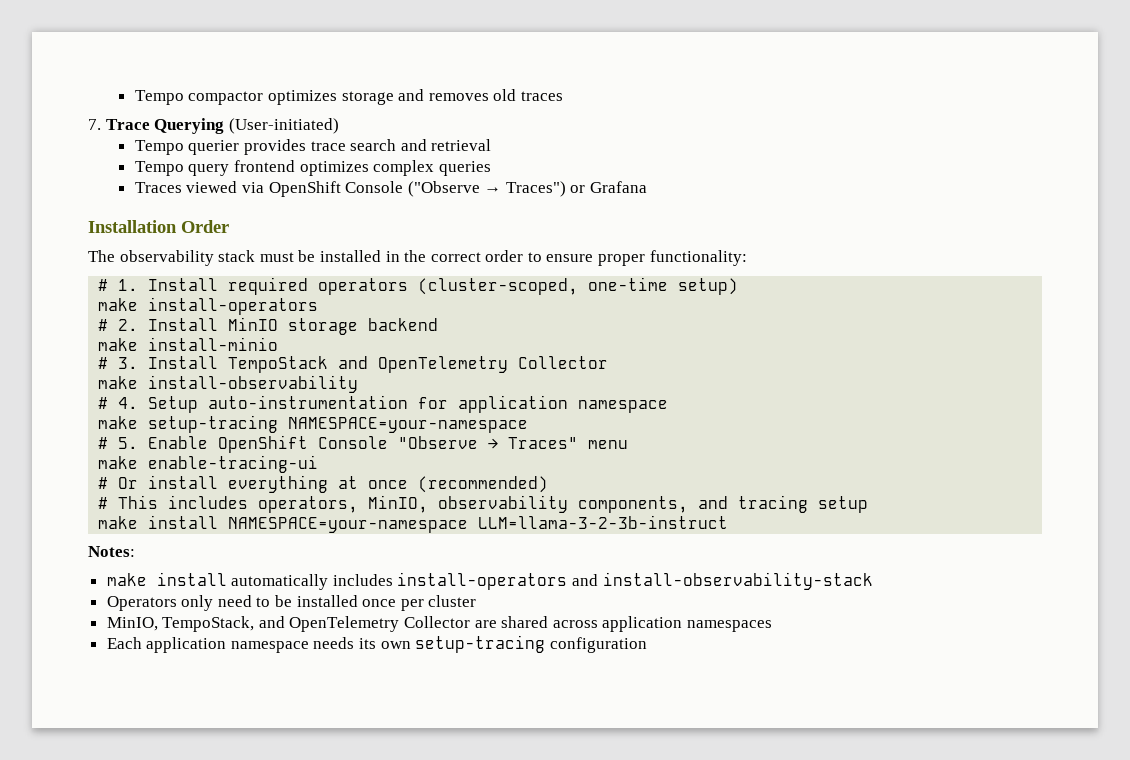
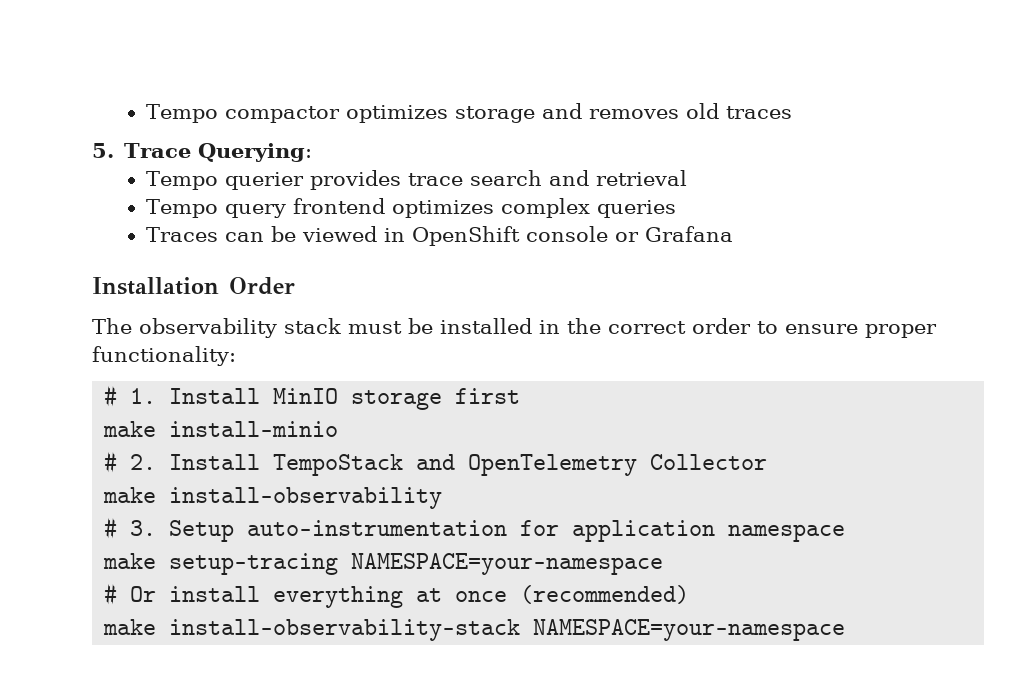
[88,118,339,134] 7. Trace Querying (User-initiated) -> [92,143,313,162] 5. Trace Querying:
[186,181,566,197] viewed via OpenShift Console ("Observe → Traces") -> [225,226,609,246] can be viewed in OpenShift console
[228,277,739,295] [98,297,319,315] [98,318,219,331] required operators (cluster-scoped, one-time setup) // make install-operators // # 2. Install -> (261, 396) none
[368,318,439,331] backend -> [455,388,521,404] first
[118,357,139,369] 3. -> [130,454,157,470] 2.
[118,397,139,409] 4. -> [130,520,157,536] 3.
[98,435,629,453] [98,455,319,473] // # 5. Enable OpenShift Console "Observe → Traces" menu // make enable-tracing-ui -> (664, 564) none
[98,495,869,513] [98,515,729,533] [88,546,135,557] [106,572,873,590] [106,595,477,611] [106,616,773,632] [106,635,647,653] # This includes operators, MinIO, observability components, and tracing setup // make install NAMESPACE=your-namespace LLM=llama-3-2-3b-instruct // Notes: // make install automatically includes install-operators and install-observability-stack // Operators only need to be installed once per cluster // MinIO, TempoStack, and OpenTelemetry Collector are shared across application namespaces // Each application namespace needs its own setup-tracing configuration -> [103,619,846,641] make install-observability-stack NAMESPACE=your-namespace

